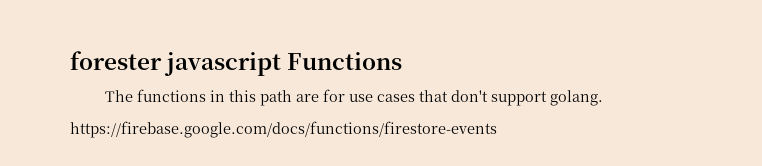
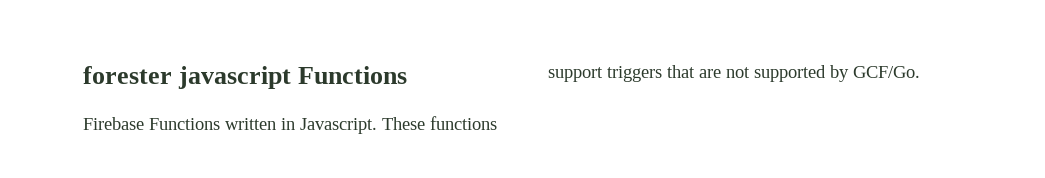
[104,89,603,106] [70,121,497,138] The functions in this path are for use cases that don't support golang. // https://firebase.google.com/docs/functions/firestore-events -> [83,116,497,134] [548,65,920,82] Firebase Functions written in Javascript. These functions support triggers that are not supported by GCF/Go.

